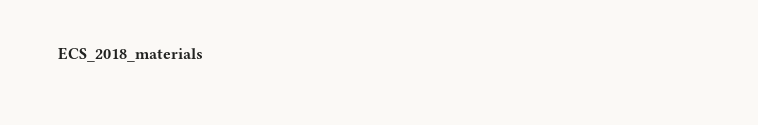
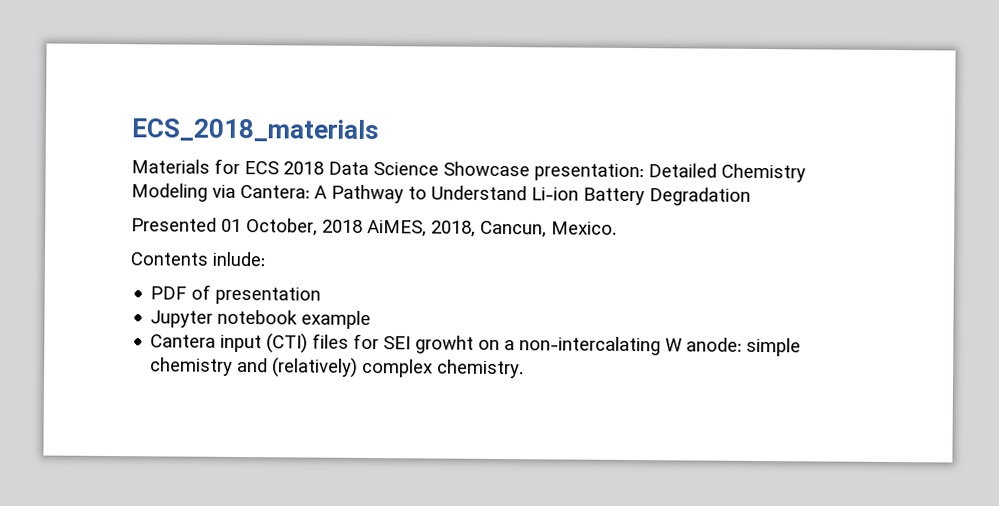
(203, 54) none -> [131,158,806,183] [131,183,751,206] [131,217,617,238] [130,251,265,267] [150,284,322,305] [150,309,372,330] [150,333,802,357] [150,357,525,379] // Materials for ECS 2018 Data Science Showcase presentation: Detailed Chemistry Modeling via Cantera: A Pathway to Understand Li-ion Battery Degradation // Presented 01 October, 2018 AiMES, 2018, Cancun, Mexico. // Contents inlude: // PDF of presentation // Jupyter notebook example // Cantera input (CTI) files for SEI growht on a non-intercalating W anode: simple chemistry and (relatively) complex chemistry.

